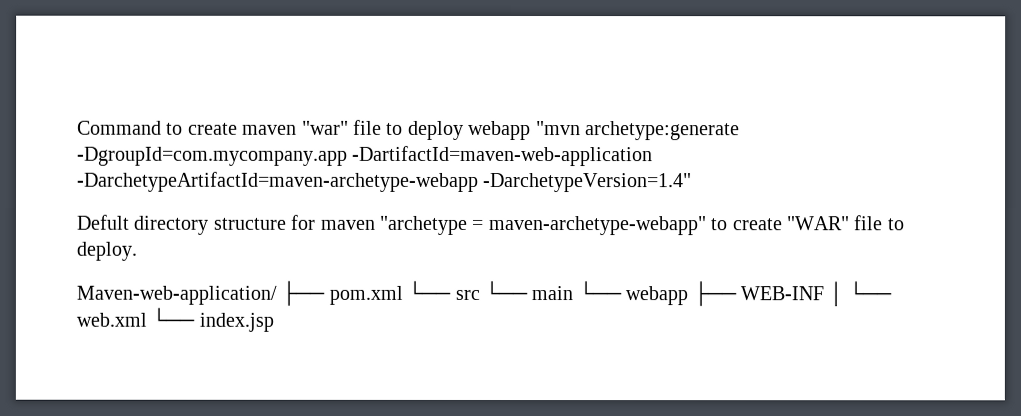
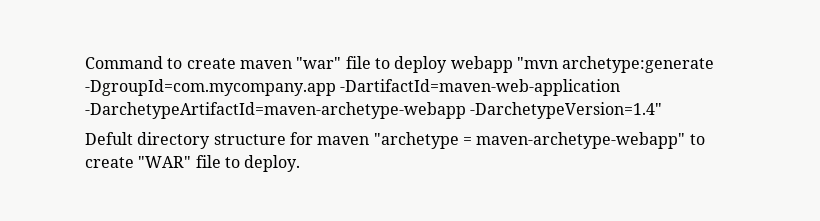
[76,280,892,307] [76,307,274,332] // Maven-web-application/ ├── pom.xml └── src └── main └── webapp ├── WEB-INF │ └── web.xml └── index.jsp -> (301, 163) none

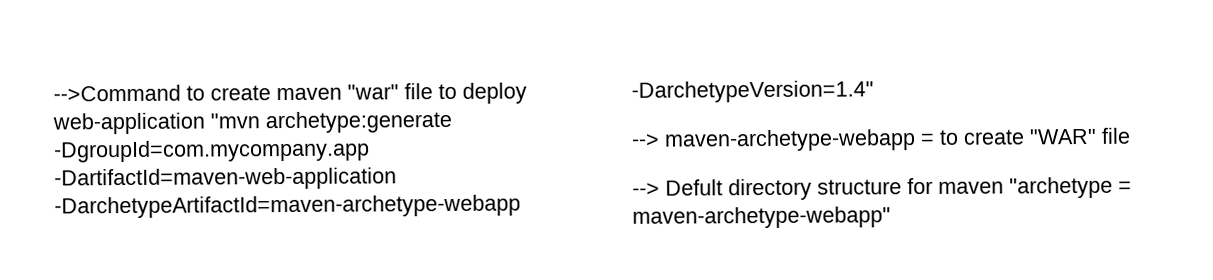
[85,56,163,69] Command -> [53,84,181,102] -->Command
[450,56,513,73] webapp -> [52,112,205,135] web-application
(663, 110) none -> [631,127,1131,152] [632,182,660,196] --> maven-archetype-webapp = to create "WAR" file // -->
[689,134,705,145] [85,155,301,172] to create "WAR" file to deploy. -> (891, 217) none

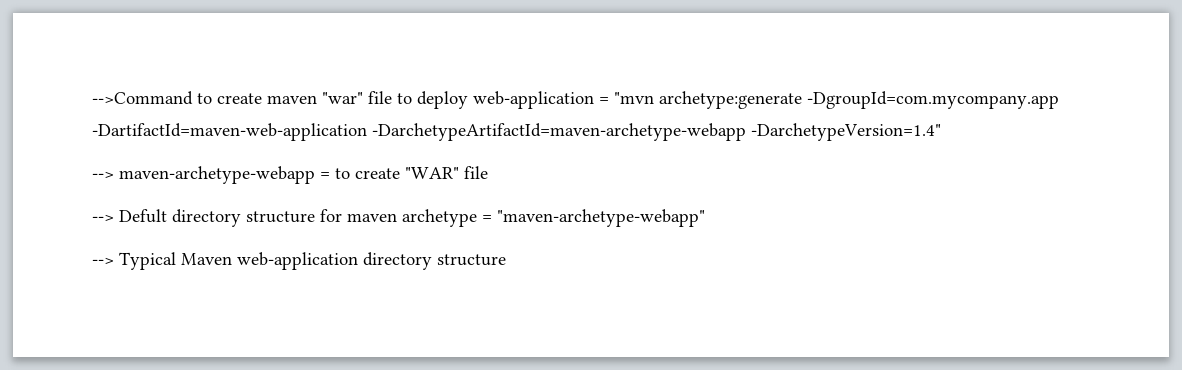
(205, 123) none -> [599,97,609,104] =
[1009,176,1132,199] [632,206,891,229] "archetype = maven-archetype-webapp" -> [402,209,705,227] [92,252,506,270] archetype = "maven-archetype-webapp" // --> Typical Maven web-application directory structure

